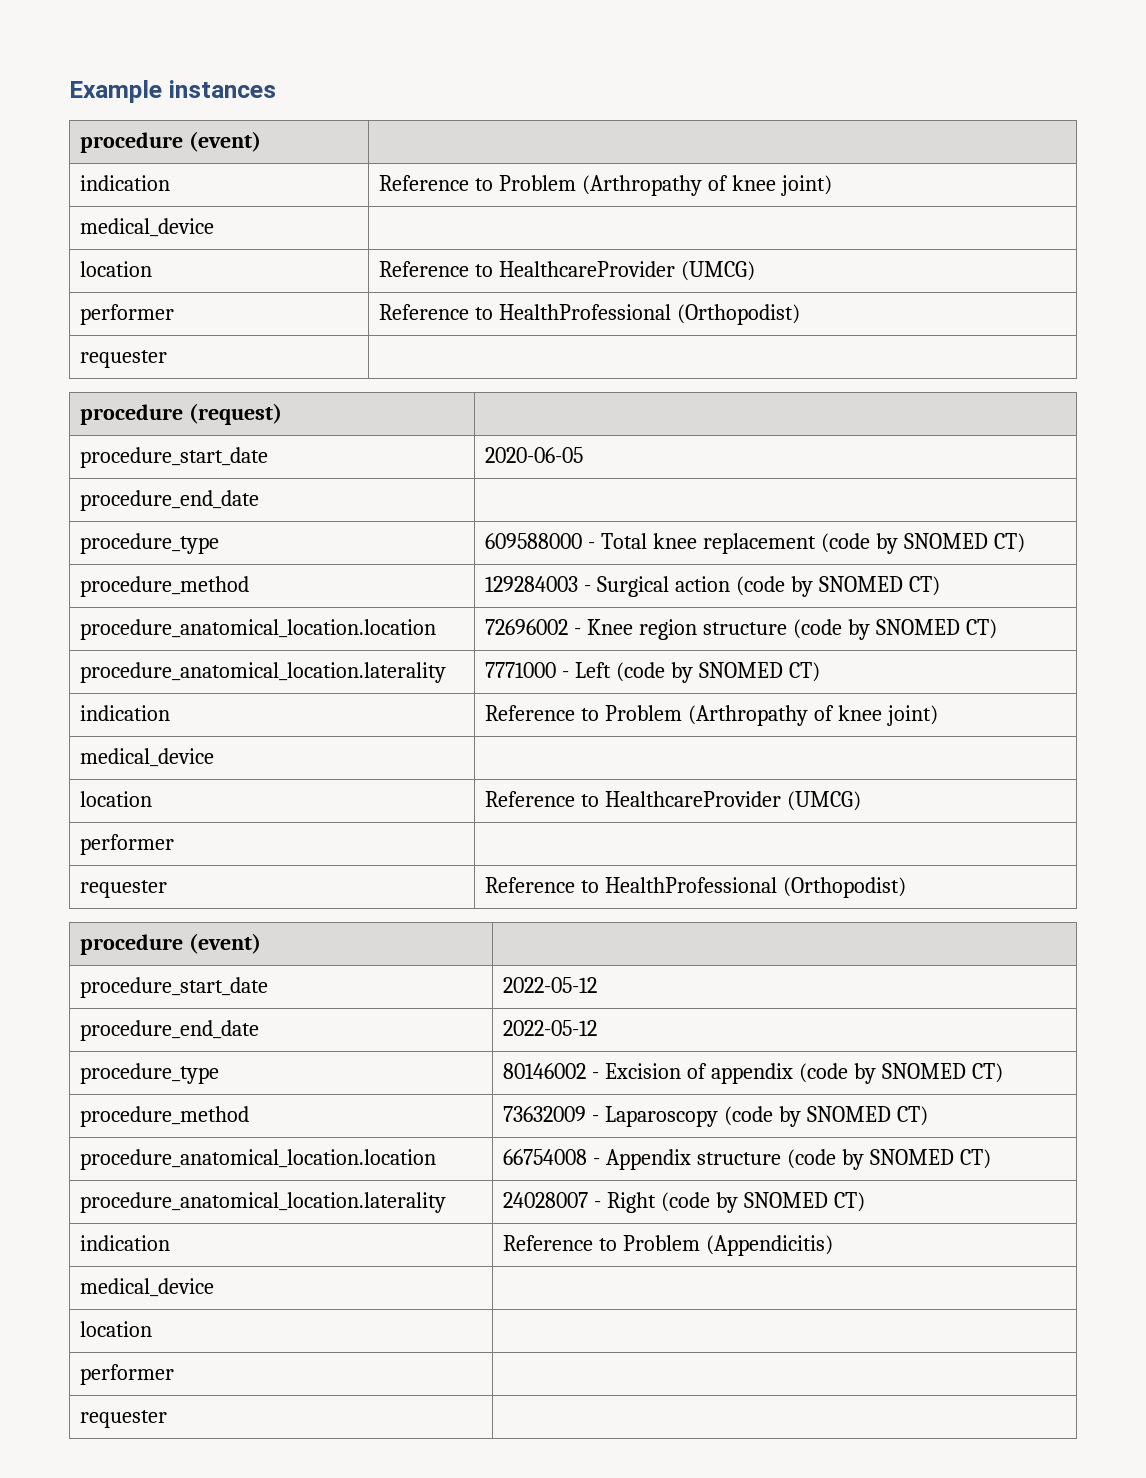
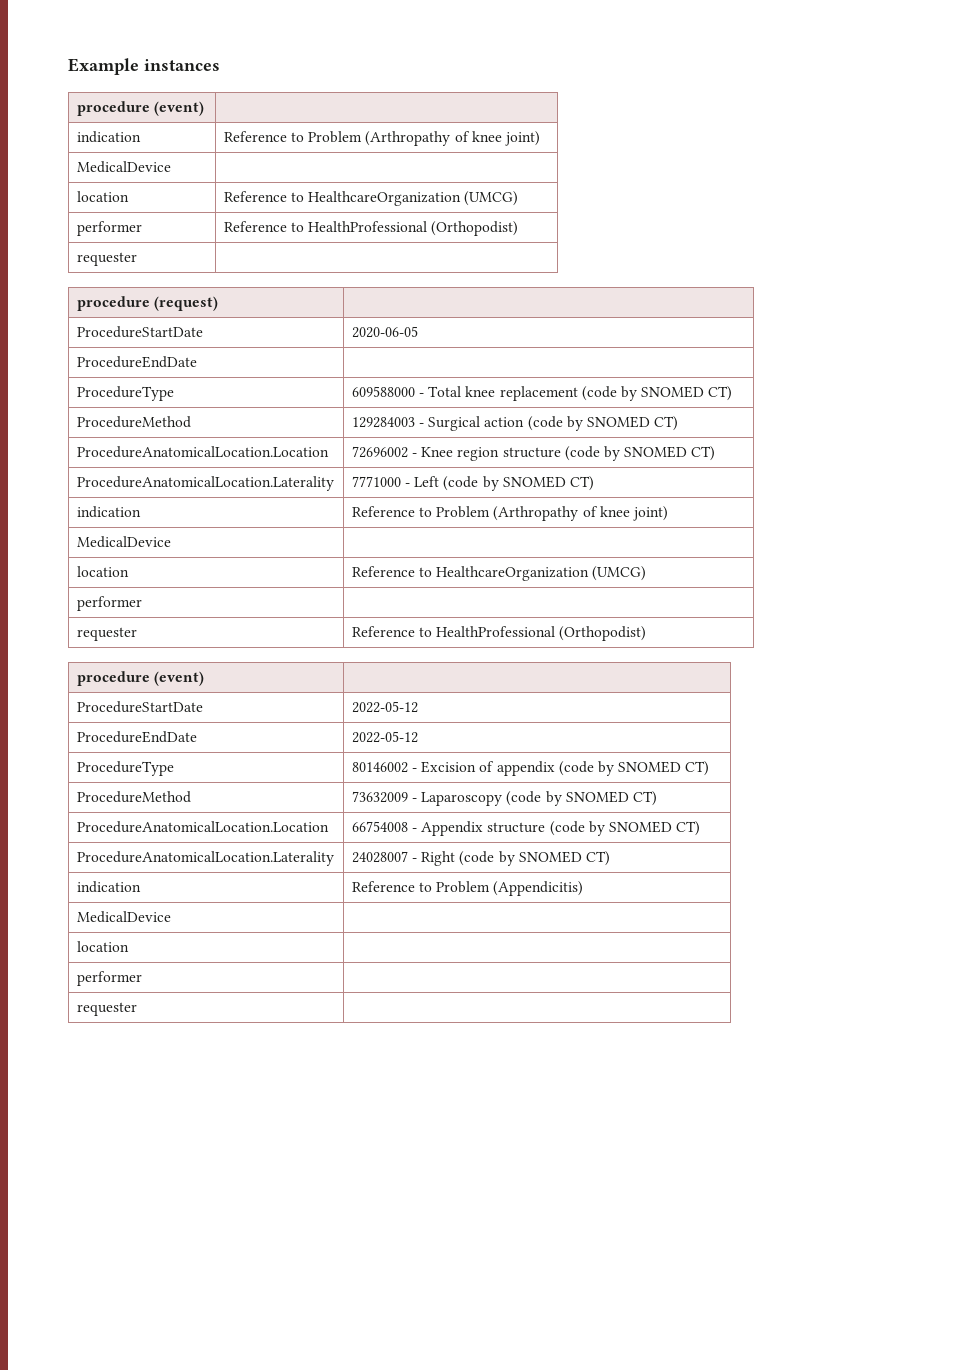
[79,218,214,237] [79,261,152,277] [378,261,675,277] medical_device | // location | Reference to HealthcareProvider -> [76,161,171,173] [76,191,129,202] [223,191,462,206] MedicalDevice | // location | Reference to HealthcareOrganization
[79,447,268,468] procedure_start_date -> [76,326,203,338] ProcedureStartDate
[79,490,259,511] [79,533,219,554] procedure_end_date | // procedure_type -> [76,356,197,368] [76,386,174,401] ProcedureEndDate | // ProcedureType
[79,576,249,597] procedure_method -> [76,416,191,428] ProcedureMethod
[79,619,436,640] procedure_anatomical_location.location -> [76,446,329,458] ProcedureAnatomicalLocation.Location
[79,662,446,683] procedure_anatomical_location.laterality -> [76,476,334,491] ProcedureAnatomicalLocation.Laterality
[79,748,214,767] [79,791,152,807] [484,791,781,807] medical_device | // location | Reference to HealthcareProvider -> [76,536,171,548] [76,566,129,577] [351,566,590,581] MedicalDevice | // location | Reference to HealthcareOrganization
[79,977,268,998] [502,977,597,993] [79,1020,259,1041] [502,1020,597,1036] [79,1063,219,1084] procedure_start_date | 2022-05-12 // procedure_end_date | 2022-05-12 // procedure_type -> [76,701,203,713] [351,701,418,713] [76,731,197,743] [351,731,418,743] [76,761,174,776] ProcedureStartDate | 2022-05-12 // ProcedureEndDate | 2022-05-12 // ProcedureType
[79,1106,249,1127] procedure_method -> [76,791,191,803] ProcedureMethod
[79,1149,436,1170] procedure_anatomical_location.location -> [76,821,329,833] ProcedureAnatomicalLocation.Location
[79,1192,446,1213] procedure_anatomical_location.laterality -> [76,851,334,866] ProcedureAnatomicalLocation.Laterality
[79,1278,214,1297] medical_device -> [76,911,171,923] MedicalDevice

